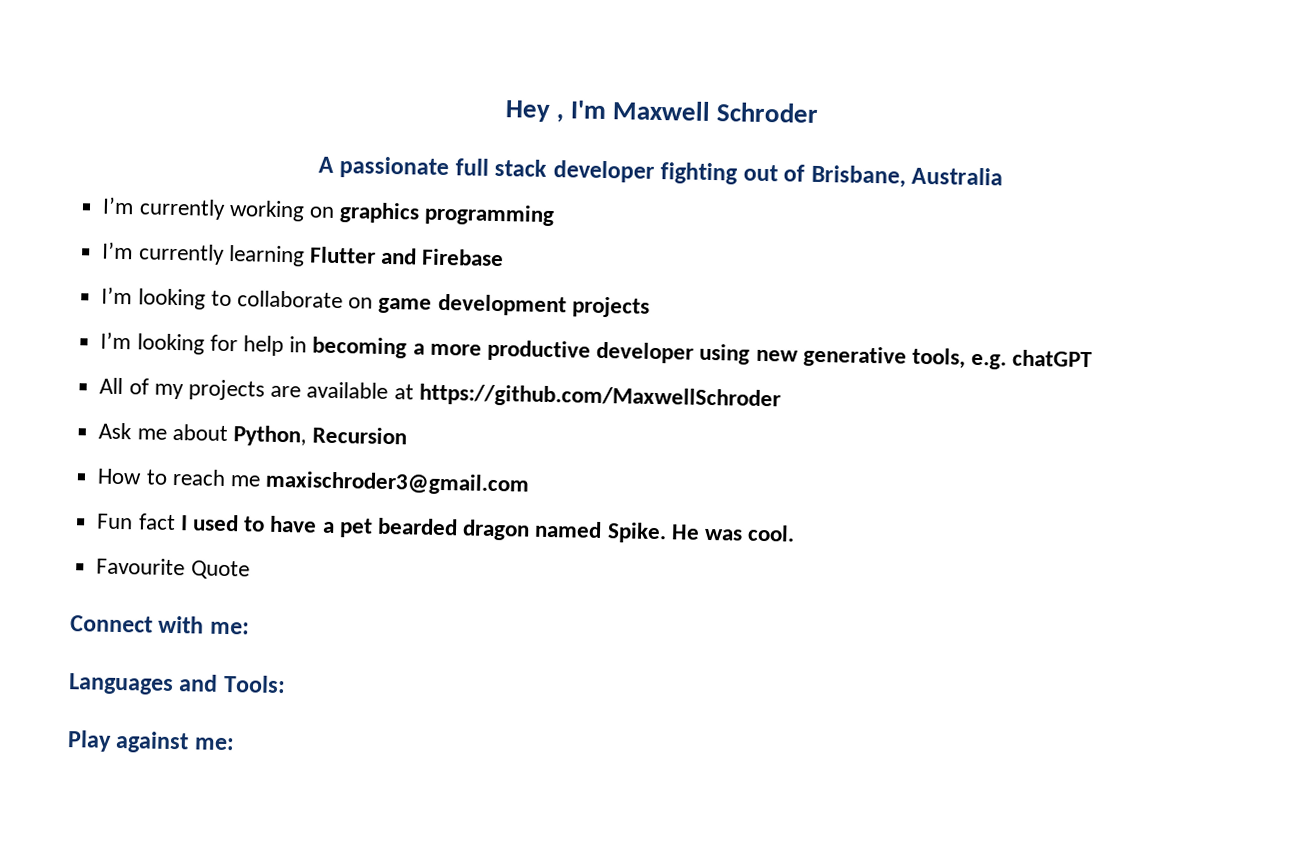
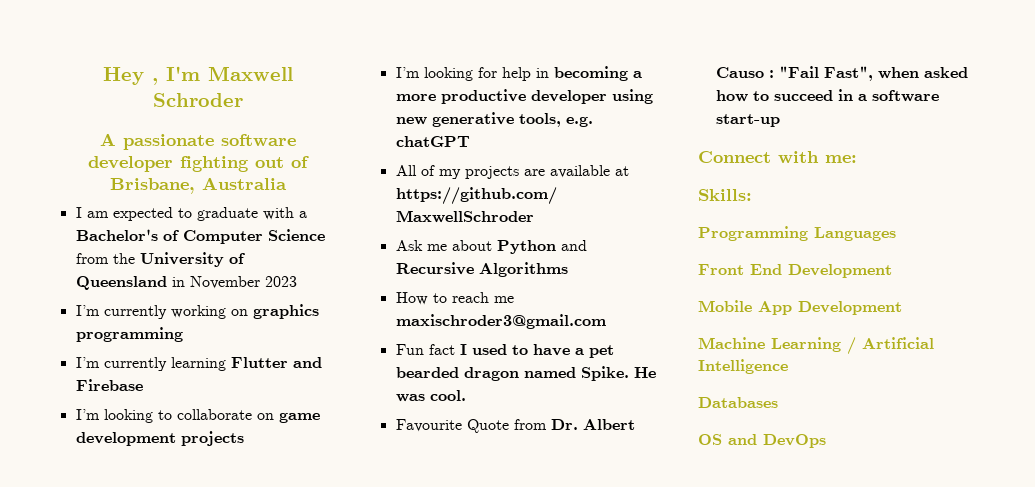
[454,158,548,177] full stack -> [220,134,296,146] software
(1004, 176) none -> [75,207,307,221] [75,229,325,244] [75,252,245,267] [75,276,297,290] // I am expected to graduate with a Bachelor's of Computer Science from the University of Queensland in November 2023
[232,425,408,447] Python, Recursion -> [496,240,587,254] [395,262,568,277] Python and Recursive Algorithms
(250, 570) none -> [513,419,635,430] [715,66,968,81] [715,89,939,102] [715,114,780,127] from Dr. Albert Causo : "Fail Fast", when asked how to succeed in a software start-up
(250, 628) none -> [698,189,752,201] [698,226,808,241] Skills: // Programming
[178,674,286,694] [67,730,235,754] and Tools: // Play against me: -> [698,264,892,278] [698,300,902,315] [698,337,934,355] [698,359,788,374] [698,397,778,408] [698,434,826,448] // Front End Development // Mobile App Development // Machine Learning / Artificial Intelligence // Databases // OS and DevOps

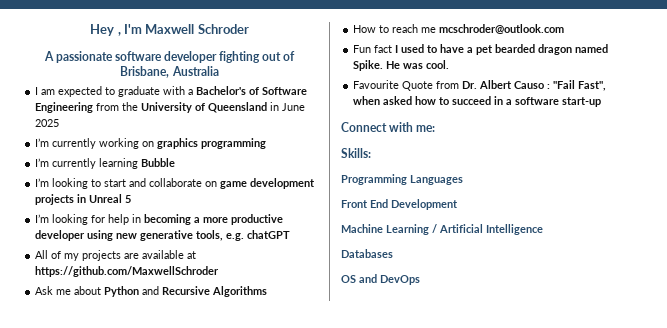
[182,229,325,244] Computer Science -> [262,87,308,95] [35,102,94,113] Software Engineering
[189,276,297,289] November 2023 -> [282,103,306,111] [35,119,60,127] June 2025
[230,357,322,368] [75,379,143,391] Flutter and Firebase -> [141,158,176,167] Bubble
(172, 415) none -> [104,178,147,187] start and
(244, 438) none -> [77,194,132,203] in Unreal 5
[395,314,606,329] maxischroder3@gmail.com -> [439,24,565,34] mcschroder@outlook.com
[698,300,902,315] // Mobile App Development -> (458, 204) none

